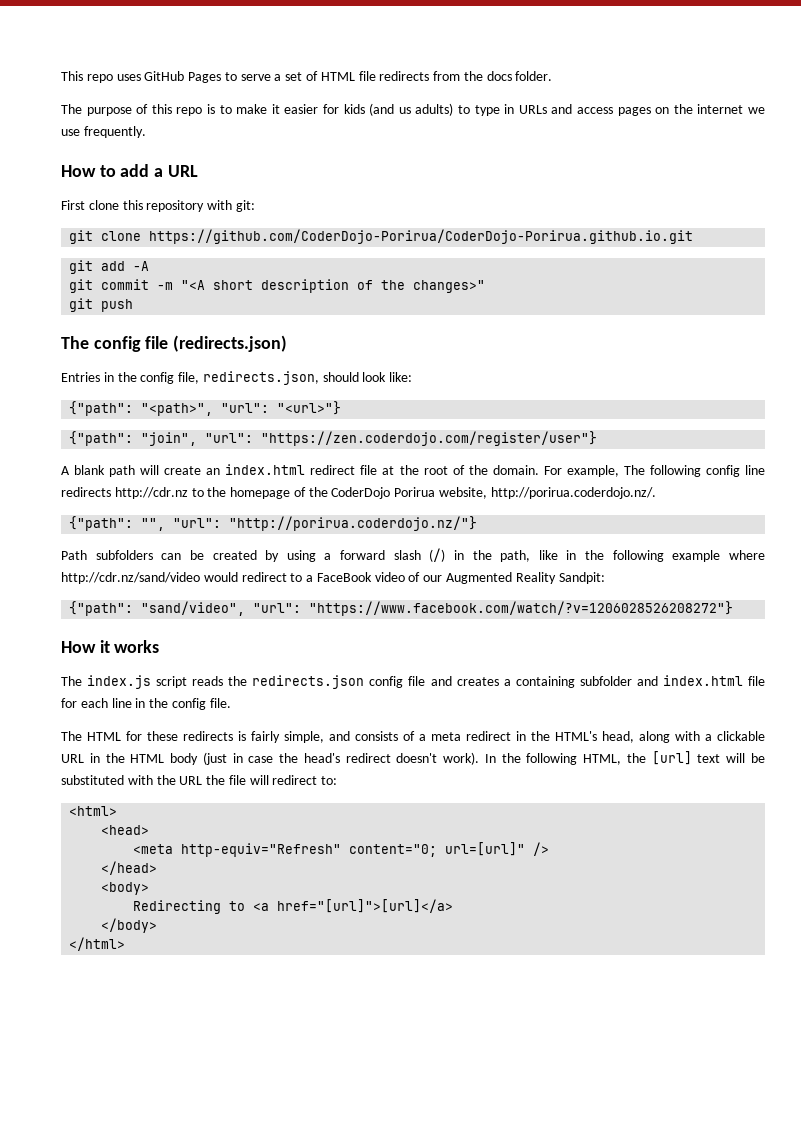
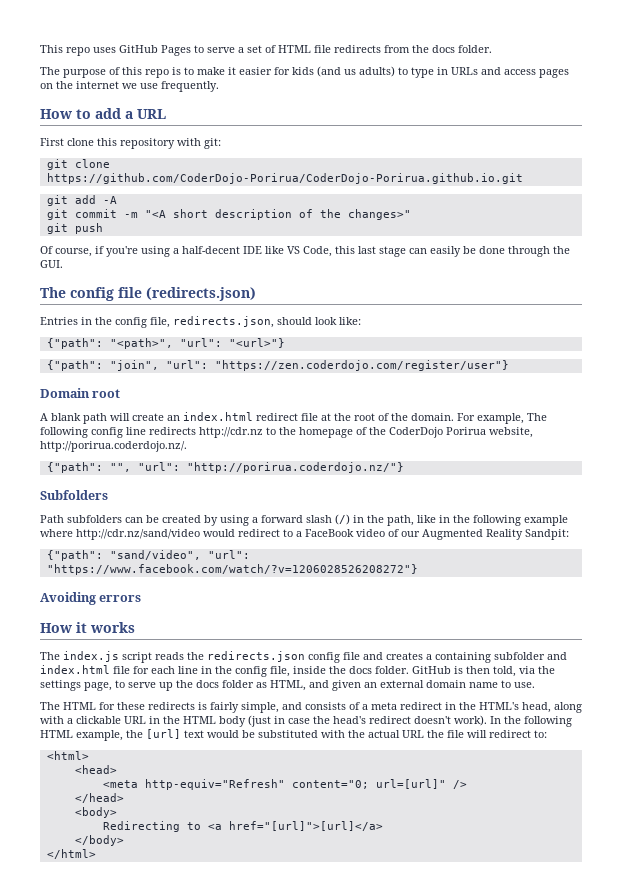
(134, 305) none -> [40,246,570,257] [40,260,63,268] // Of course, if you're using a half-decent IDE like VS Code, this last stage can easily be done through the GUI.
(598, 438) none -> [40,388,121,398] // Domain root
(478, 523) none -> [40,490,108,500] // Subfolders
(734, 608) none -> [40,592,142,605] // Avoiding errors
[209,698,231,708] file. -> [270,666,555,677] [40,680,535,691] file, inside the docs folder. GitHub is then told, via the settings page, to serve up the docs folder as HTML, and given an external domain name to use.
[583,754,622,765] HTML, -> [40,730,123,741] HTML example,
[726,753,746,763] will -> [207,730,239,738] would
(176, 780) none -> [368,730,400,738] actual

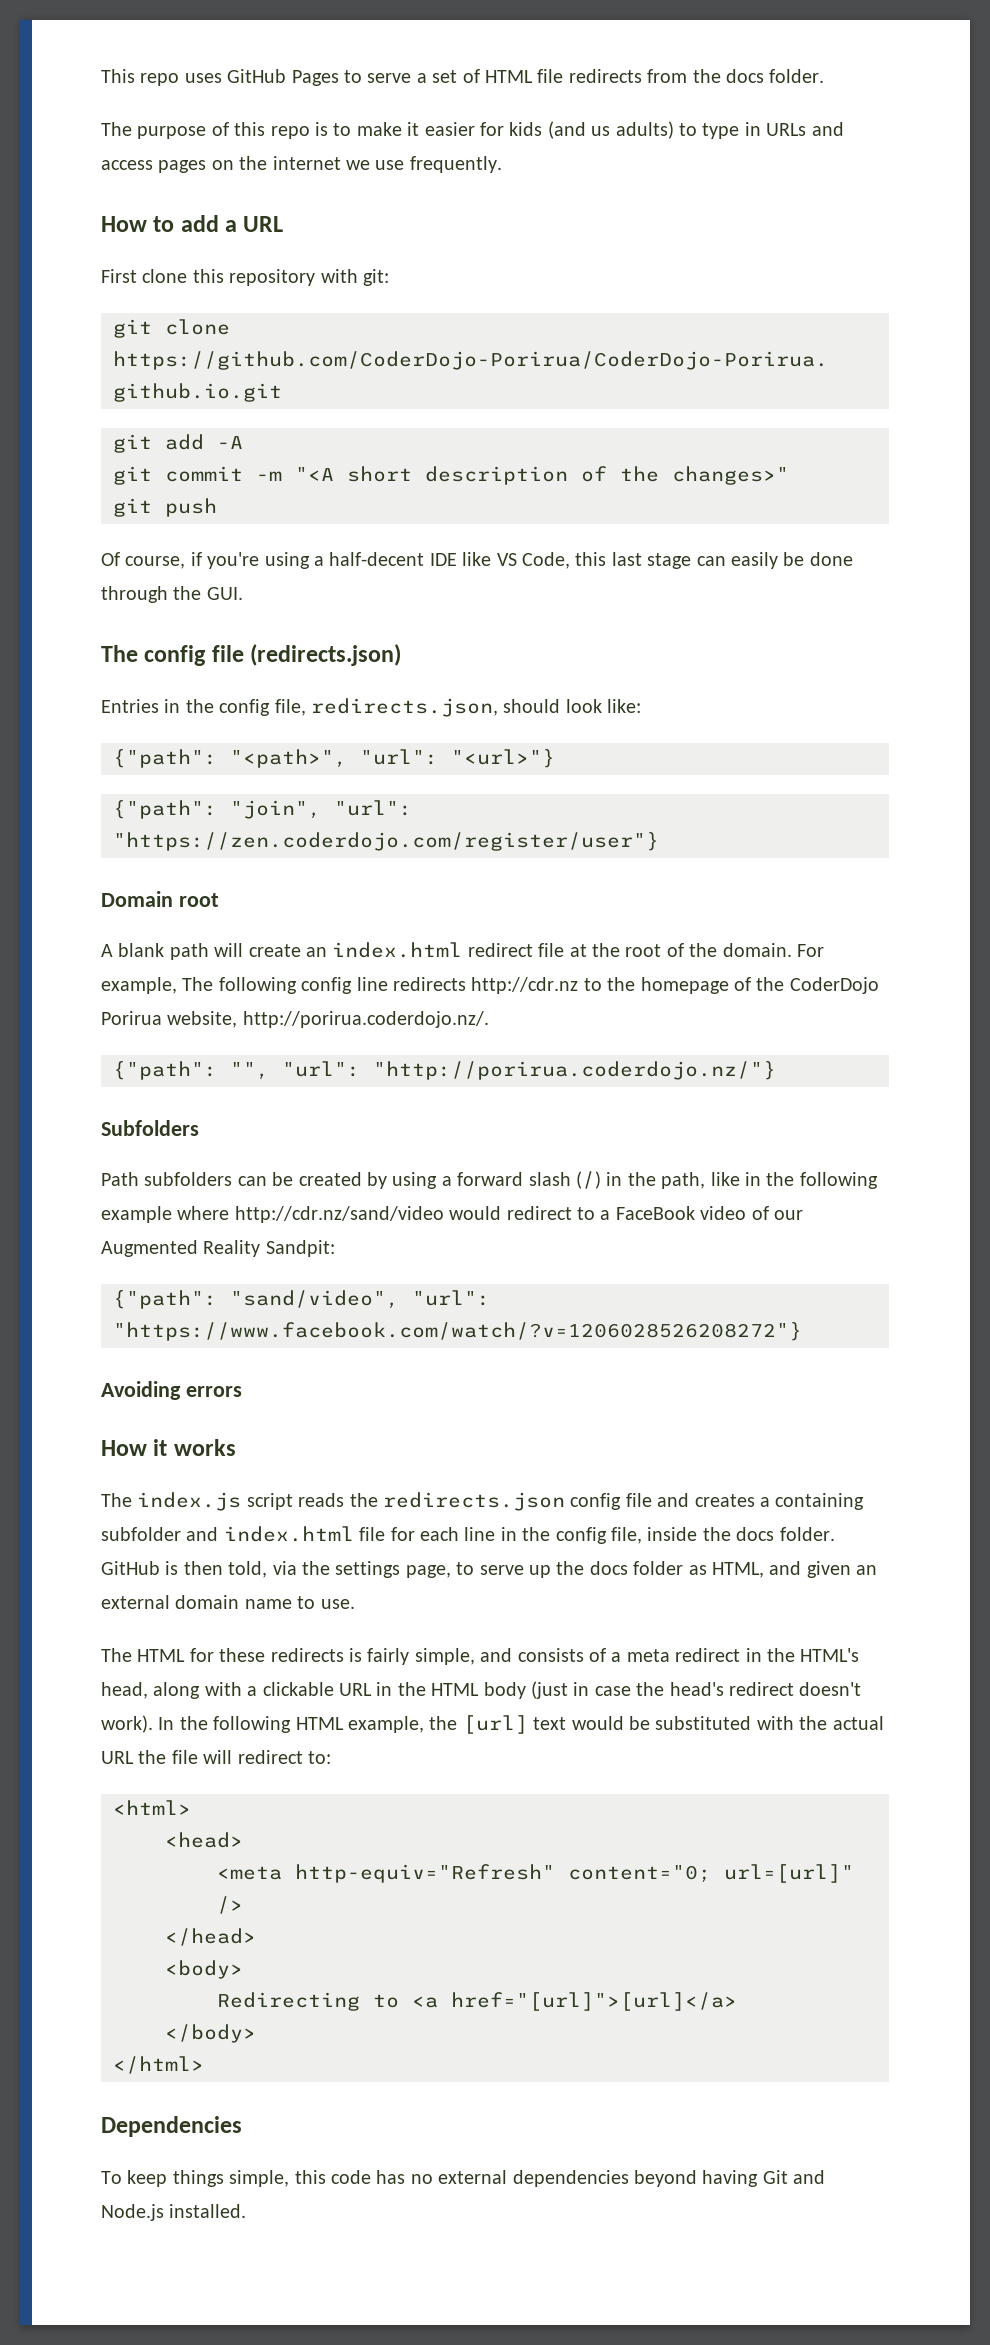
(96, 854) none -> [101,2116,242,2137] [101,2170,826,2187] [101,2204,247,2221] // Dependencies // To keep things simple, this code has no external dependencies beyond having Git and Node.js installed.

